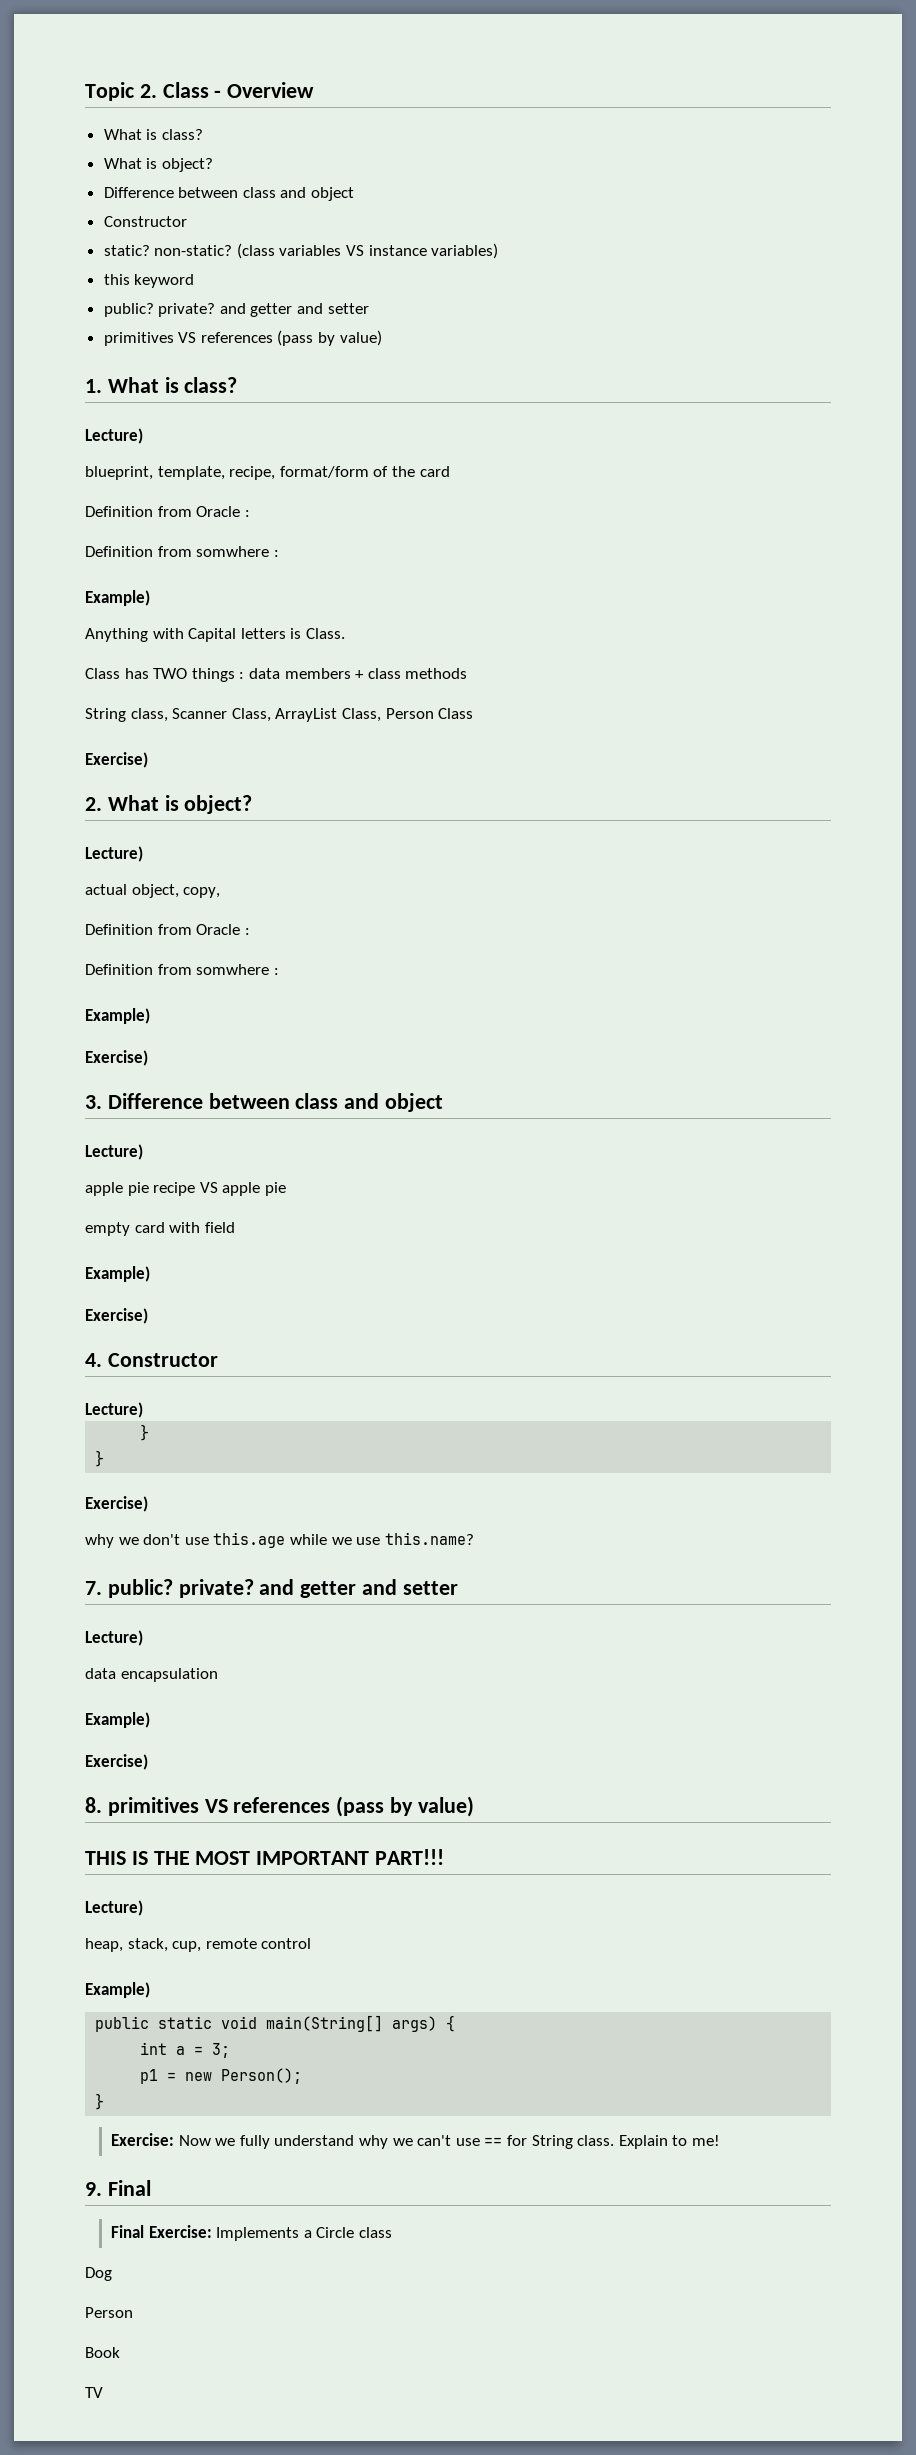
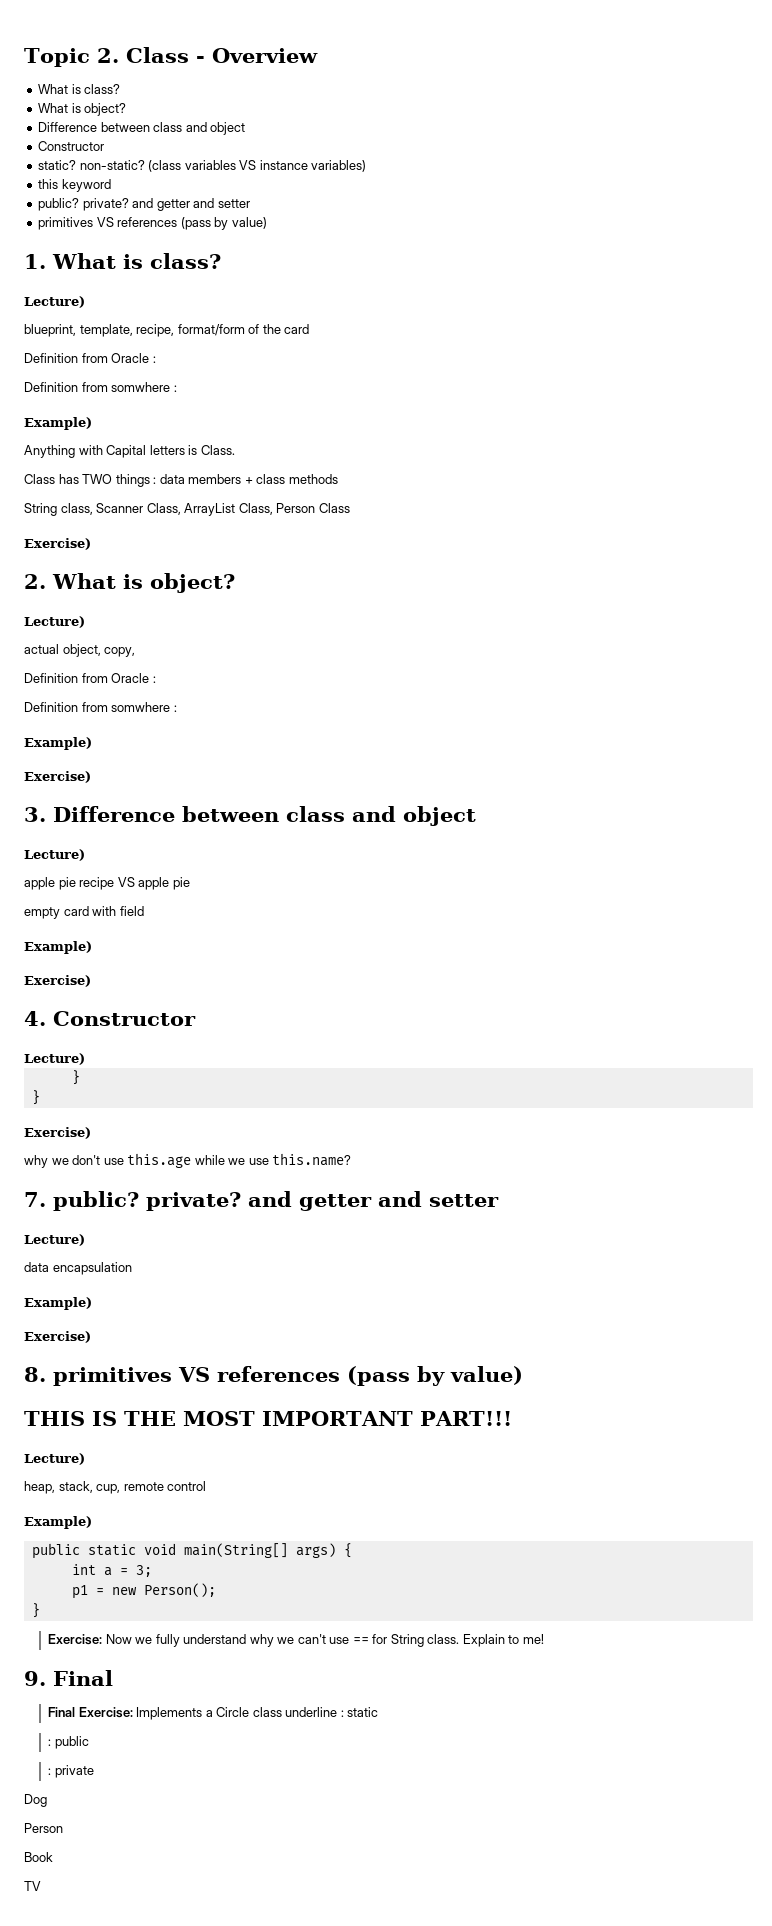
(392, 2232) none -> [285,1707,379,1717] [48,1736,89,1749] [48,1765,94,1778] underline : static // : public // : private

